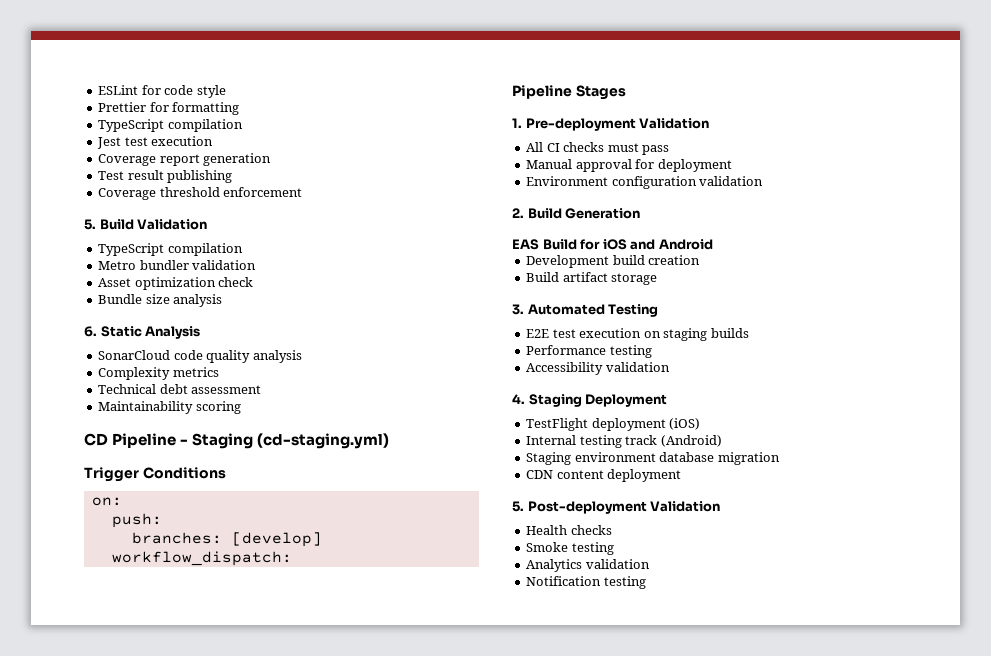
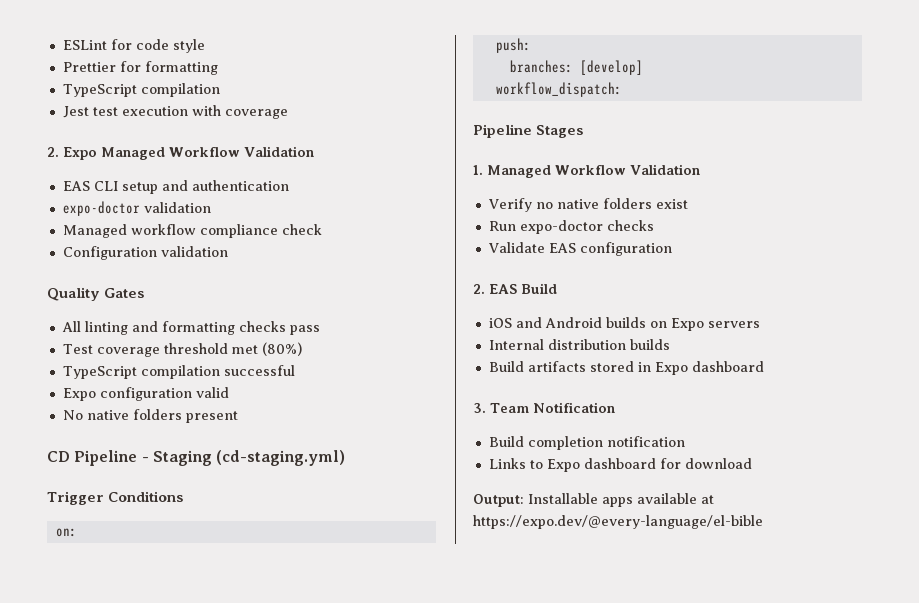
[98,153,272,166] [98,170,233,183] [98,187,303,200] [84,219,208,230] [98,243,243,256] [98,260,257,270] [98,277,254,290] [98,294,223,307] [84,326,201,339] [98,350,302,363] [98,367,219,380] [98,384,262,394] [98,401,241,414] // Coverage report generation // Test result publishing // Coverage threshold enforcement // 5. Build Validation // TypeScript compilation // Metro bundler validation // Asset optimization check // Bundle size analysis // 6. Static Analysis // SonarCloud code quality analysis // Complexity metrics // Technical debt assessment // Maintainability scoring -> [191,105,288,119] [47,146,314,160] [62,180,289,194] [62,201,211,216] [62,224,322,238] [62,246,228,260] [47,287,145,301] [61,321,320,335] [62,342,302,357] [62,365,295,379] [62,387,229,401] [62,409,238,423] with coverage // 2. Expo Managed Workflow Validation // EAS CLI setup and authentication // expo-doctor validation // Managed workflow compliance check // Configuration validation // Quality Gates // All linting and formatting checks pass // Test coverage threshold met (80%) // TypeScript compilation successful // Expo configuration valid // No native folders present
[525,118,710,131] [526,142,670,155] [526,159,732,172] [526,176,764,189] [512,208,641,219] Pre-deployment Validation // All CI checks must pass // Manual approval for deployment // Environment configuration validation // 2. Build Generation // -> [487,164,700,178] [487,198,688,212] [488,220,654,234] [487,242,672,256] [473,284,485,294] Managed Workflow Validation // Verify no native folders exist // Run expo-doctor checks // Validate EAS configuration // 2.
[580,239,601,250] for -> (557, 288) //
[526,255,701,268] [526,272,658,285] [512,304,659,317] [526,328,749,341] [526,345,652,358] [526,362,670,375] [512,394,668,407] [526,418,701,431] [526,435,722,448] [526,452,780,465] [526,469,682,482] [512,501,721,514] [526,525,612,535] [526,542,614,555] [526,559,650,572] [526,576,646,589] // Development build creation // Build artifact storage // 3. Automated Testing // E2E test execution on staging builds // Performance testing // Accessibility validation // 4. Staging Deployment // TestFlight deployment (iOS) // Internal testing track (Android) // Staging environment database migration // CDN content deployment // 5. Post-deployment Validation // Health checks // Smoke testing // Analytics validation // Notification testing -> [605,317,760,331] [488,339,670,350] [488,361,764,375] [473,402,615,413] [488,436,685,450] [488,458,752,472] [473,493,714,507] [473,515,763,529] builds on Expo servers // Internal distribution builds // Build artifacts stored in Expo dashboard // 3. Team Notification // Build completion notification // Links to Expo dashboard for download // Output: Installable apps available at https://expo.dev/@every-language/el-bible

